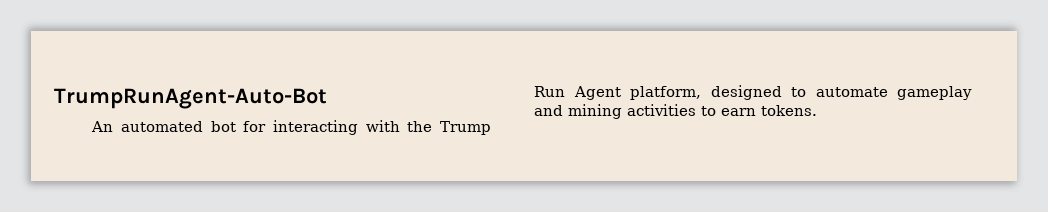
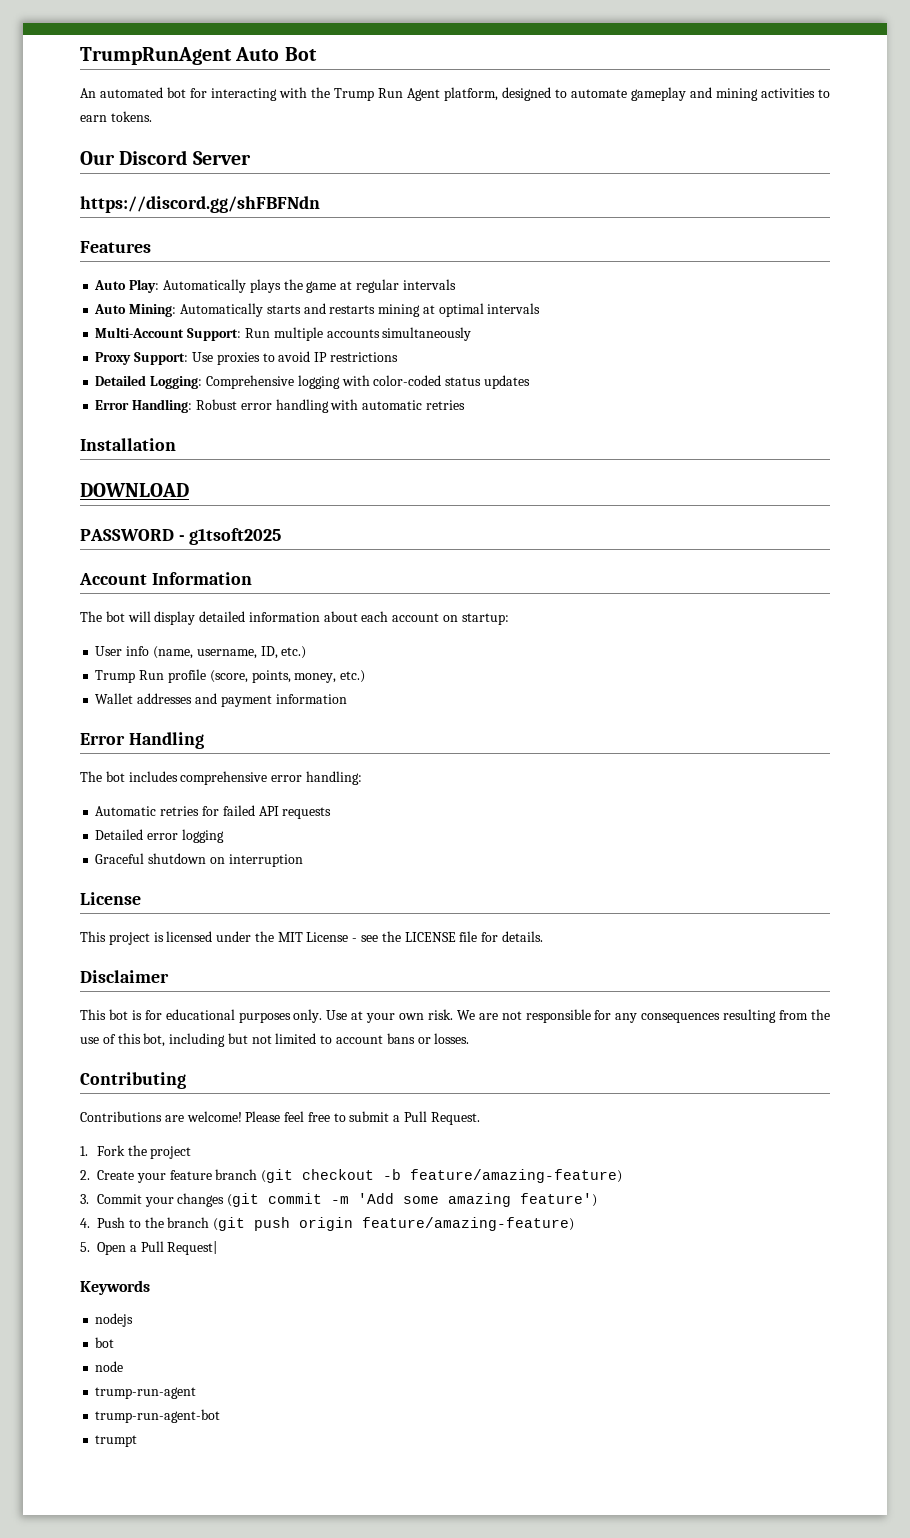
[54,88,327,109] TrumpRunAgent-Auto-Bot -> [80,47,317,65] TrumpRunAgent Auto Bot
(817, 110) none -> [80,150,251,165] [80,196,320,213] [80,241,151,253] [94,279,456,293] [94,303,541,317] [95,327,472,341] [95,351,398,365] [95,375,530,389] [95,399,465,413] [80,438,176,451] [80,483,189,497] [80,528,282,545] [79,572,252,585] [80,611,509,625] [95,646,307,659] [95,669,366,683] [95,693,347,707] [80,732,204,749] [80,771,362,785] [95,805,332,819] [95,829,224,843] [95,853,303,867] [80,892,141,905] [80,931,543,945] [80,970,169,983] [80,1009,831,1023] [80,1033,470,1047] [80,1072,186,1089] [80,1111,480,1125] [80,1145,192,1159] [80,1169,623,1183] [80,1193,598,1207] [80,1217,575,1231] [80,1241,218,1255] [80,1280,150,1295] [95,1313,134,1327] [95,1337,115,1348] [95,1361,124,1372] [95,1387,197,1399] [95,1409,221,1423] [95,1435,138,1447] // Our Discord Server // https://discord.gg/shFBFNdn // Features // Auto Play: Automatically plays the game at regular intervals // Auto Mining: Automatically starts and restarts mining at optimal intervals // Multi-Account Support: Run multiple accounts simultaneously // Proxy Support: Use proxies to avoid IP restrictions // Detailed Logging: Comprehensive logging with color-coded status updates // Error Handling: Robust error handling with automatic retries // Installation // DOWNLOAD // PASSWORD - g1tsoft2025 // Account Information // The bot will display detailed information about each account on startup: // User info (name, username, ID, etc.) // Trump Run profile (score, points, money, etc.) // Wallet addresses and payment information // Error Handling // The bot includes comprehensive error handling: // Automatic retries for failed API requests // Detailed error logging // Graceful shutdown on interruption // License // This project is licensed under the MIT License - see the LICENSE file for details. // Disclaimer // This bot is for educational purposes only. Use at your own risk. We are not responsible for any consequences resulting from the use of this bot, including but not limited to account bans or losses. // Contributing // Contributions are welcome! Please feel free to submit a Pull Request. // 1. Fork the project // 2. Create your feature branch (git checkout -b feature/amazing-feature) // 3. Commit your changes (git commit -m 'Add some amazing feature') // 4. Push to the branch (git push origin feature/amazing-feature) // 5. Open a Pull Request| // Keywords // nodejs // bot // node // trump-run-agent // trump-run-agent-bot // trumpt

